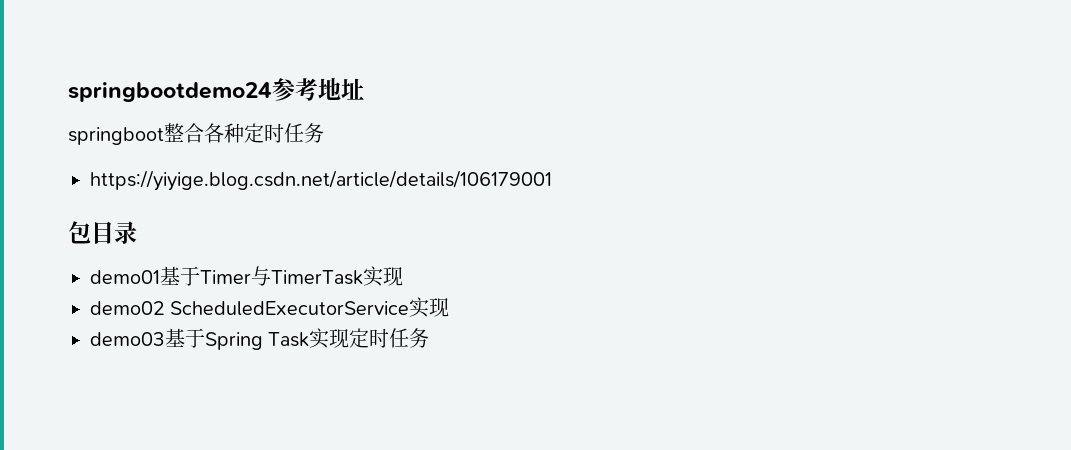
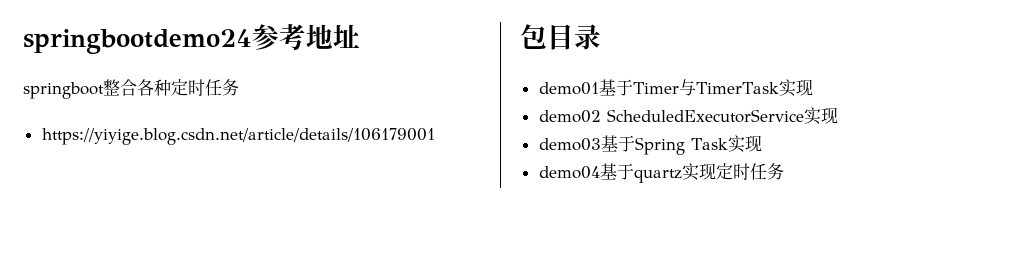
(350, 338) none -> [538,163,716,183] // demo04基于quartz实现

